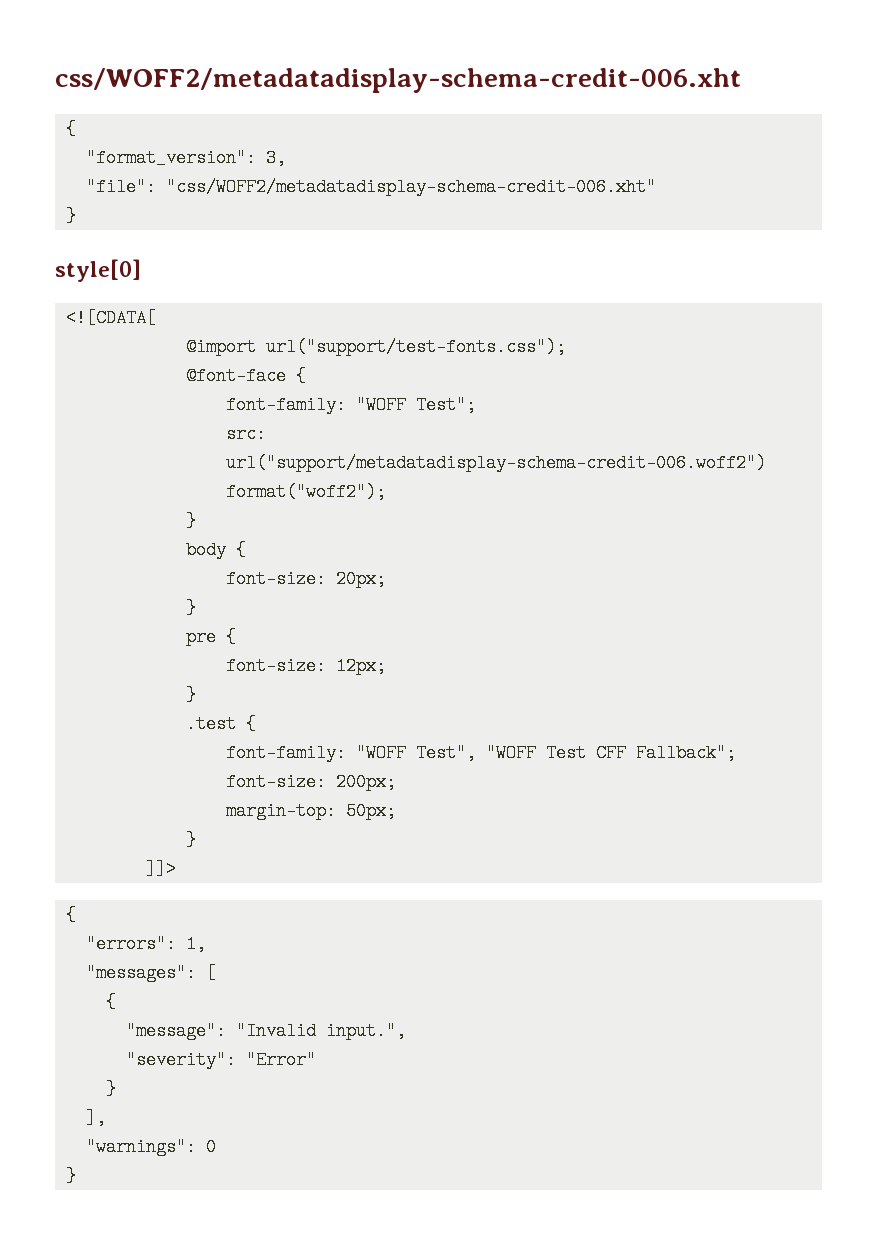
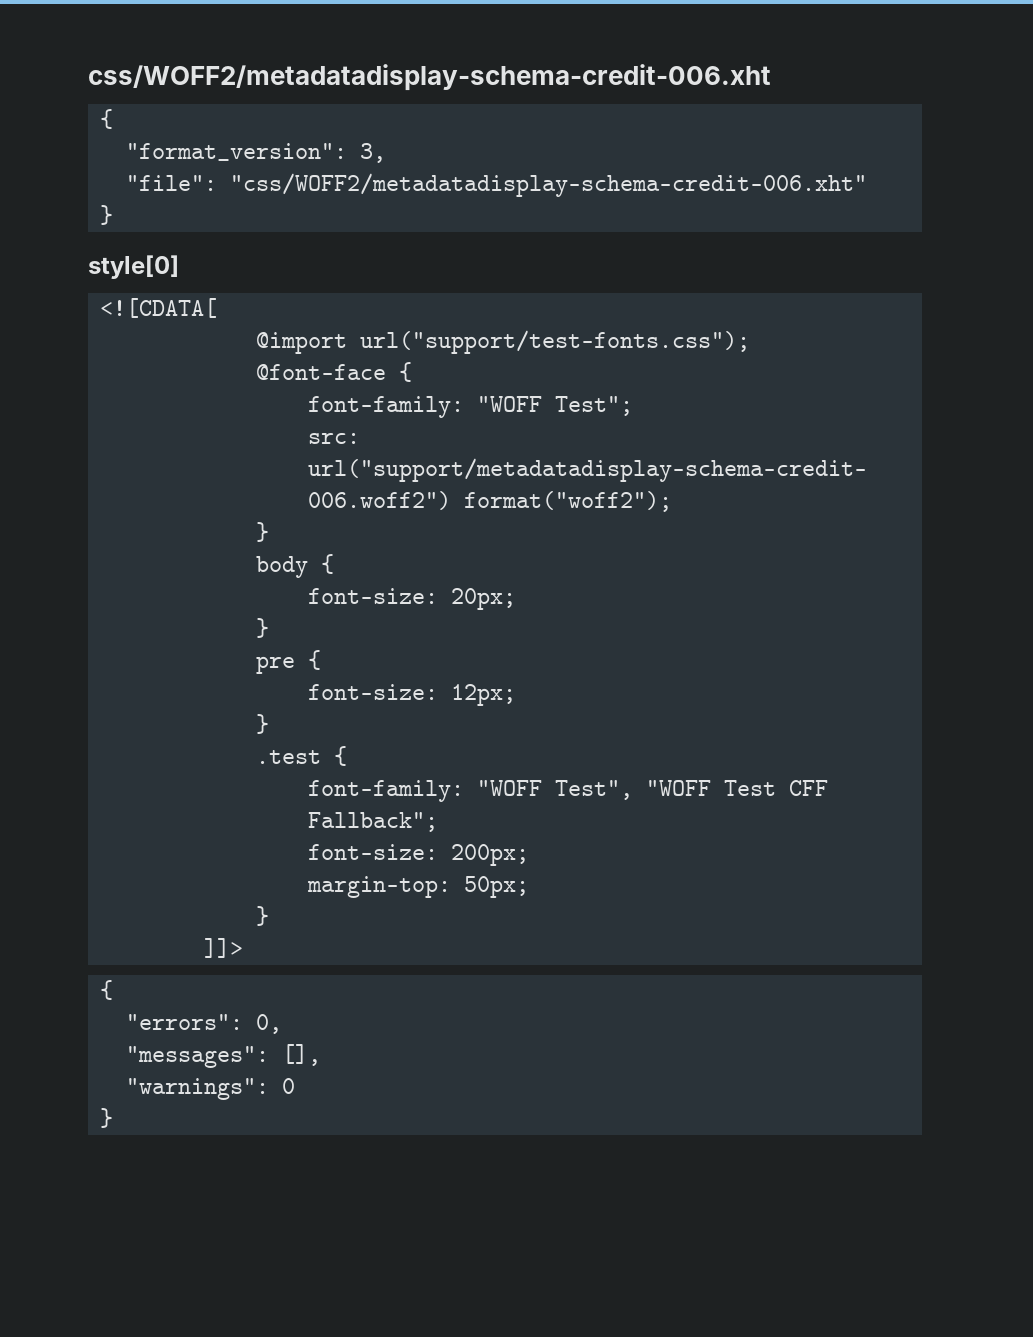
[185,935,206,953] 1, -> [256,1014,283,1034] 0,
[205,964,216,982] [105,993,116,1011] [125,1022,406,1040] [125,1051,316,1069] [105,1080,116,1098] [85,1109,106,1127] [ // { // "message": "Invalid input.", // "severity": "Error" // } // ], -> [282,1044,322,1066] [],

